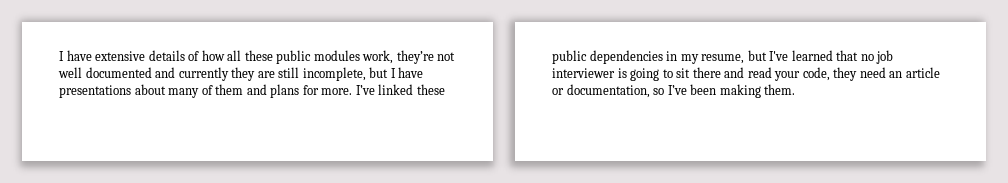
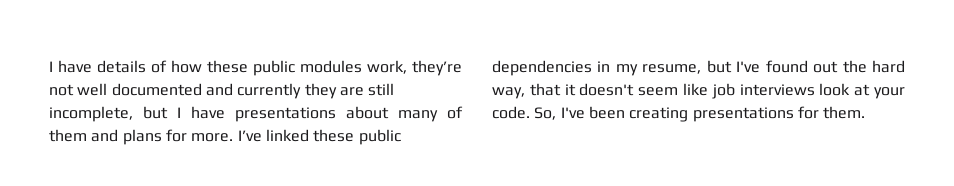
[59,50,146,61] I have extensive -> [49,60,92,73] I have
[227,50,242,61] all -> (202, 66) none
[791,50,894,64] [552,67,940,81] [552,84,761,98] learned that no job interviewer is going to sit there and read your code, they need an article or documentation, so I’ve been making -> [765,60,906,73] [492,83,905,99] [492,106,819,122] found out the hard way, that it doesn't seem like job interviews look at your code. So, I've been creating presentations for

